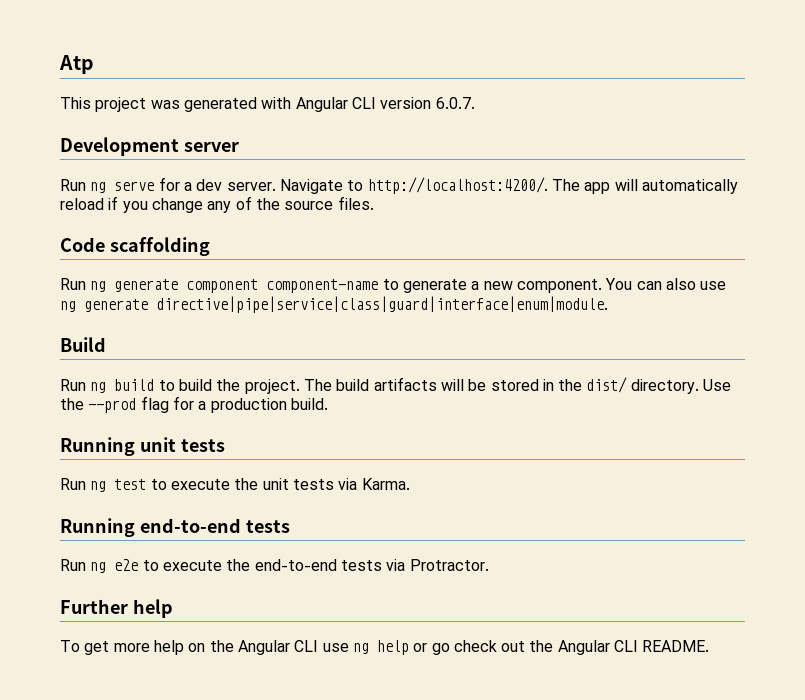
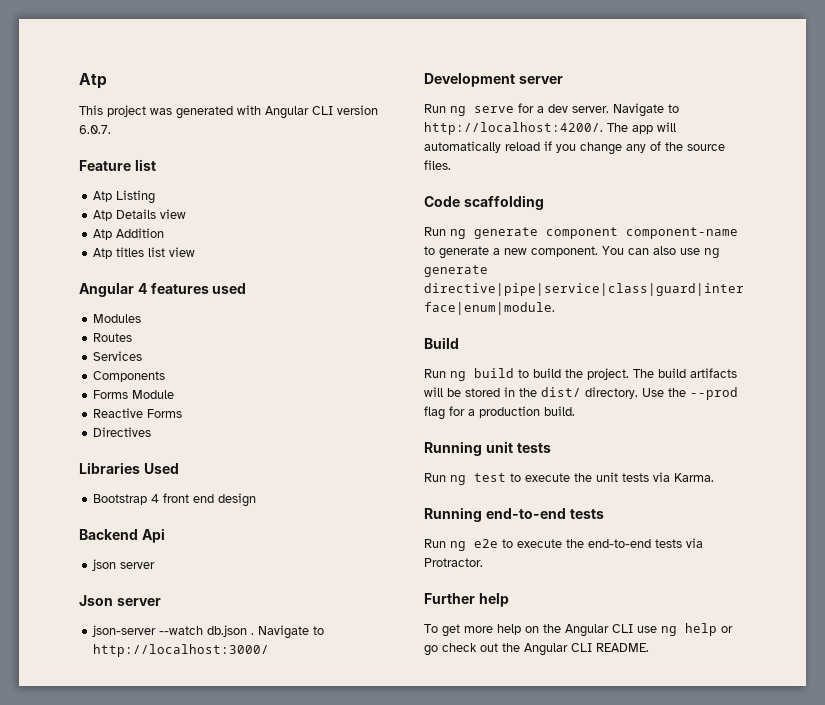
(475, 103) none -> [79,159,156,171] [93,190,156,204] [93,209,187,221] [93,228,165,240] [93,247,196,259] [79,283,247,297] [93,314,142,323] [93,333,133,342] [93,351,143,361] [93,371,166,382] [93,390,175,399] [93,408,183,418] [93,427,152,437] [79,462,179,474] [93,493,257,507] [79,528,165,543] [92,559,156,571] [79,595,161,606] [92,625,325,639] [93,644,270,657] // Feature list // Atp Listing // Atp Details view // Atp Addition // Atp titles list view // Angular 4 features used // Modules // Routes // Services // Components // Forms Module // Reactive Forms // Directives // Libraries Used // Bootstrap 4 front end design // Backend Api // json server // Json server // json-server --watch db.json . Navigate to http://localhost:3000/

